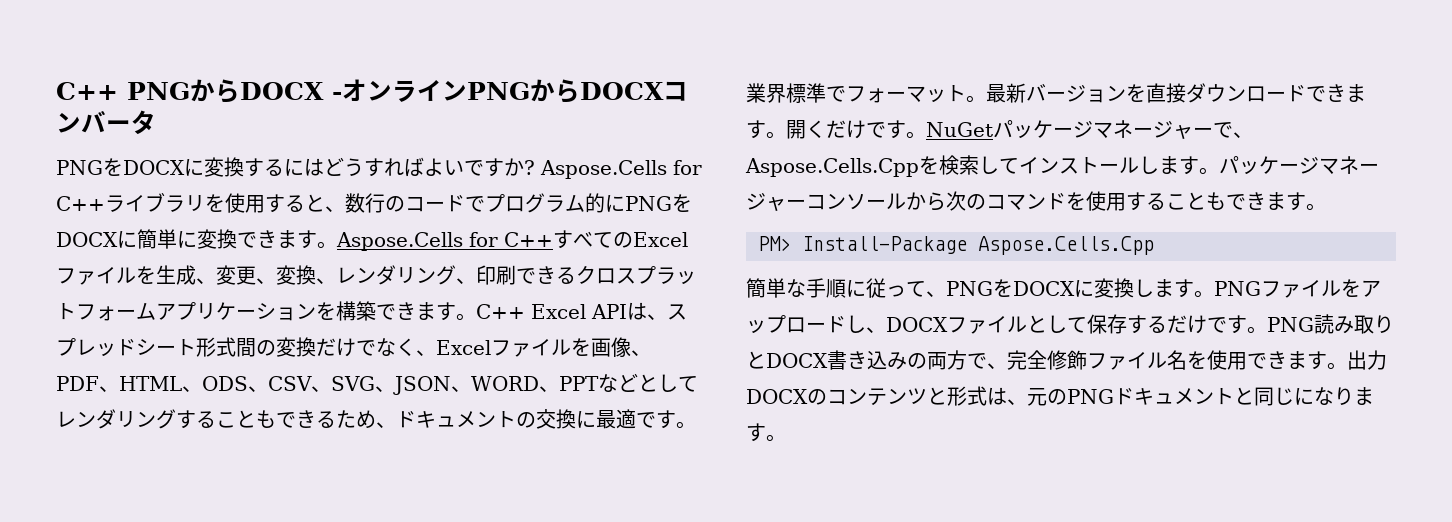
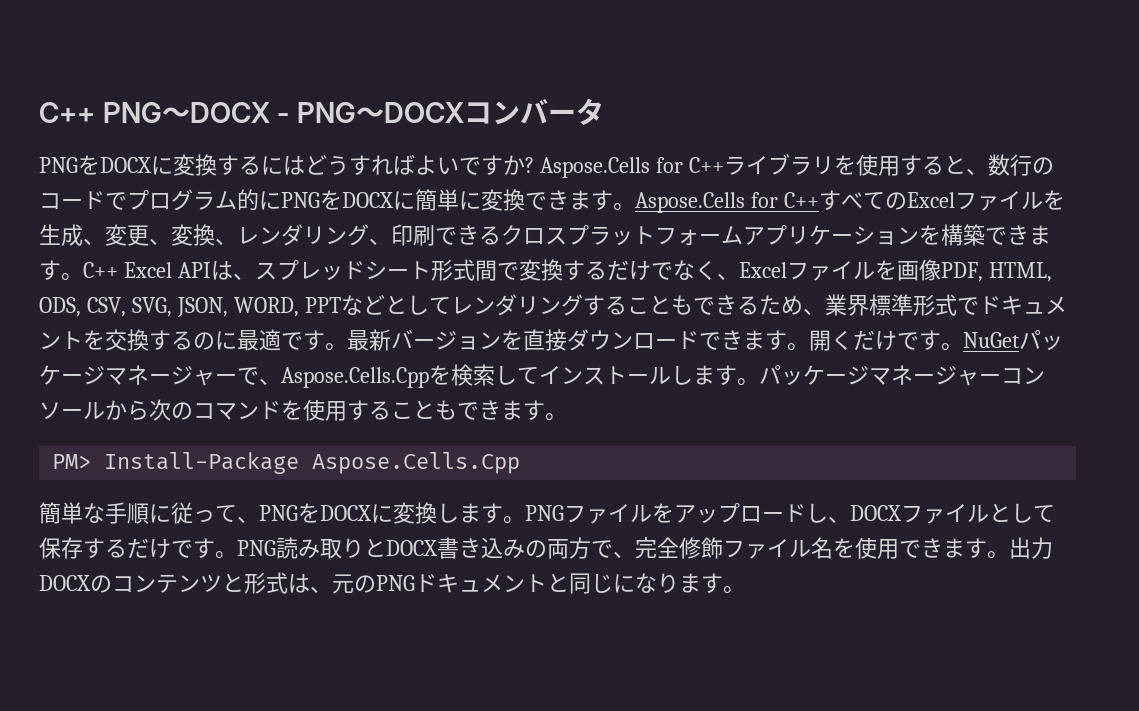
[190,79,240,103] から -> [161,107,190,123] ～
[342,79,580,103] オンラインPNGから -> [296,102,384,123] PNG～
[256,337,316,357] の変換 -> [496,259,607,281] で変換する
[631,350,651,356] [56,376,559,395] 、PDF、HTML、ODS、CSV、SVG、JSON、WORD、 -> [940,262,1052,282] [39,297,299,317] PDF, HTML, ODS, CSV, SVG, JSON, WORD,
[396,409,696,429] [746,83,966,103] ドキュメントの交換に最適です。業界標準でフォーマット -> [824,294,1067,316] [39,329,325,351] 業界標準形式でドキュメントを交換するのに最適です

